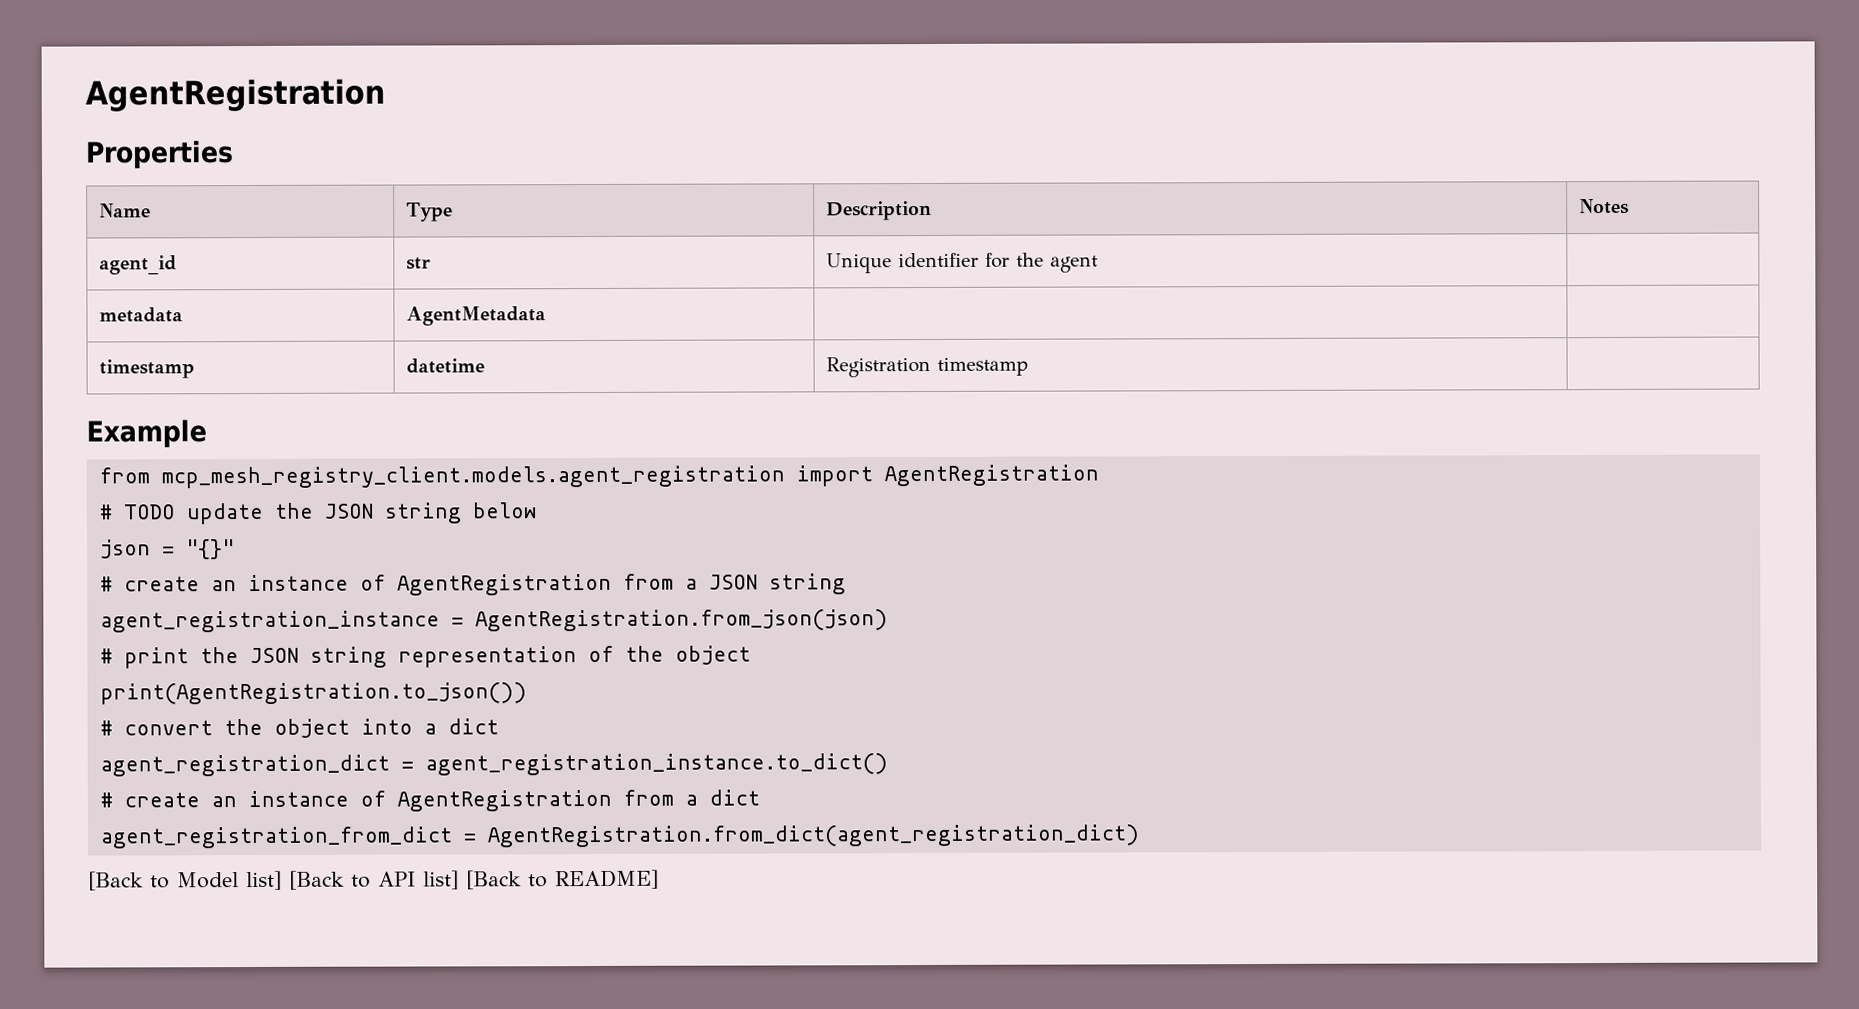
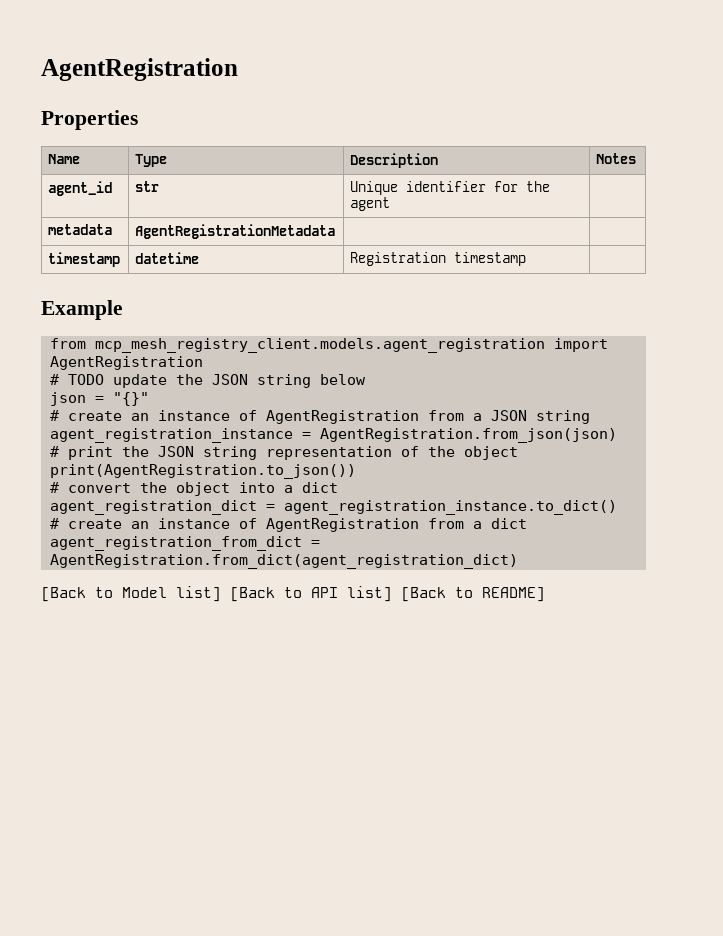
[405,306,546,326] AgentMetadata -> [135,224,336,239] AgentRegistrationMetadata

